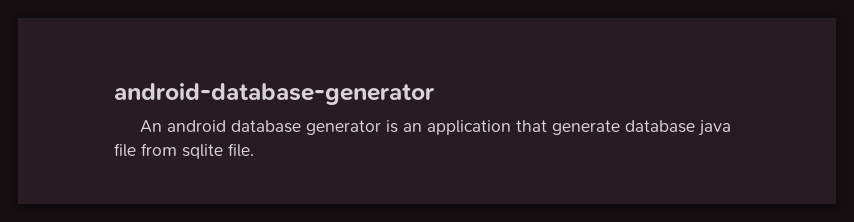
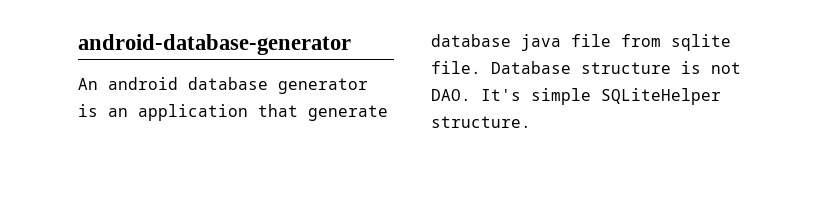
(254, 150) none -> [491,61,741,74] [431,88,721,105] [431,116,531,128] Database structure is not DAO. It's simple SQLiteHelper structure.

